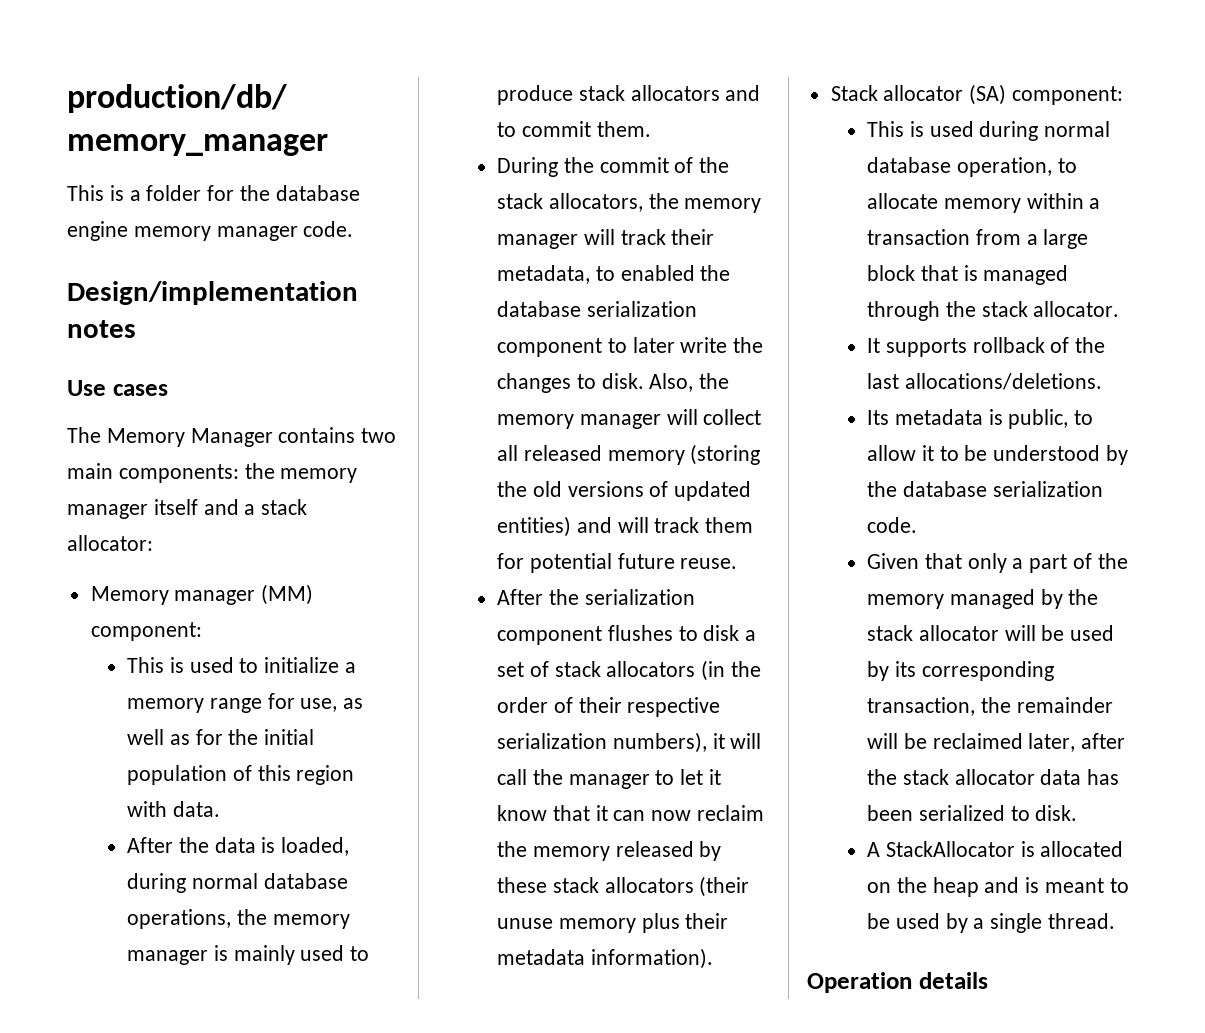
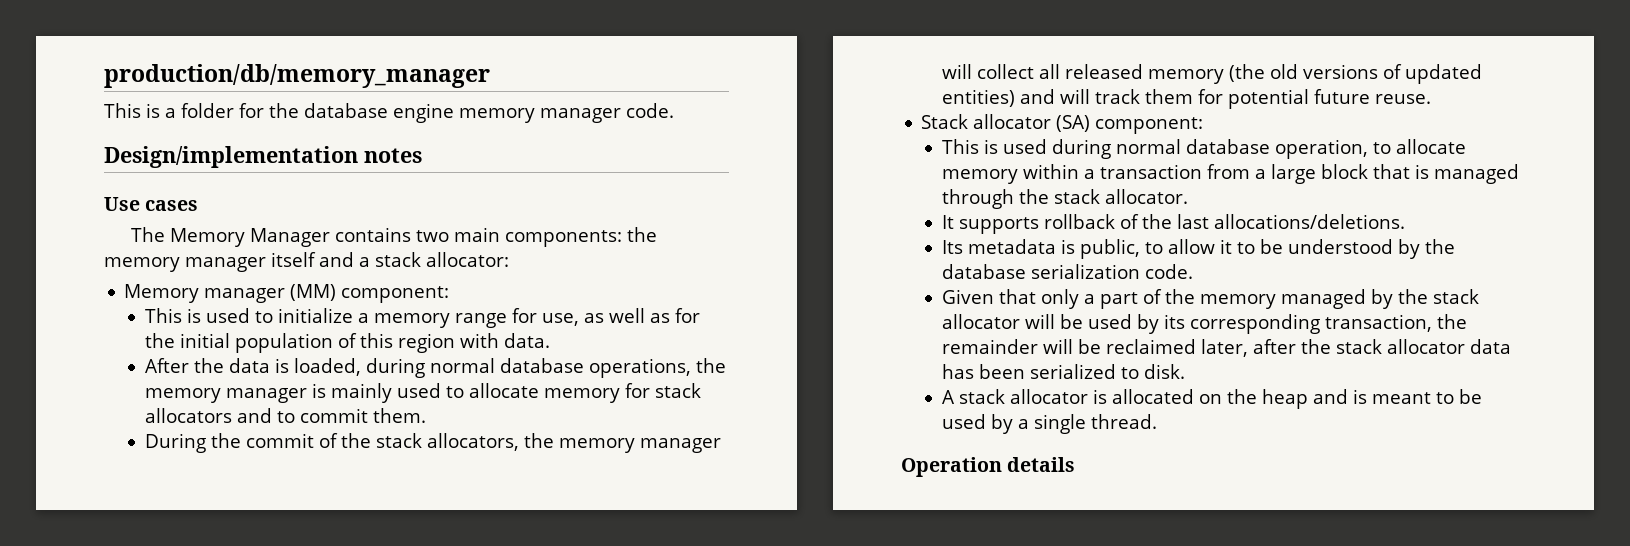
[496,85,573,105] produce -> [468,383,650,403] allocate memory for
[620,229,715,245] [496,265,731,284] [496,301,697,317] [496,337,764,357] [496,373,730,393] [496,409,698,429] track their metadata, to enabled the database serialization component to later write the changes to disk. Also, the memory manager will -> (972, 71) none
[690,444,761,465] [496,481,527,497] (storing the -> [1228,64,1265,82] (the
[496,589,695,605] [496,625,757,645] [496,660,761,681] [496,697,721,717] [496,732,762,753] [496,769,721,789] [496,805,764,821] [496,841,722,861] [496,876,750,897] [496,913,729,933] [496,948,713,969] // After the serialization component flushes to disk a set of stack allocators (in the order of their respective serialization numbers), it will call the manager to let it know that it can now reclaim the memory released by these stack allocators (their unuse memory plus their metadata information). -> (1431, 99) none
[885,841,1015,857] StackAllocator -> [958,389,1088,404] stack allocator

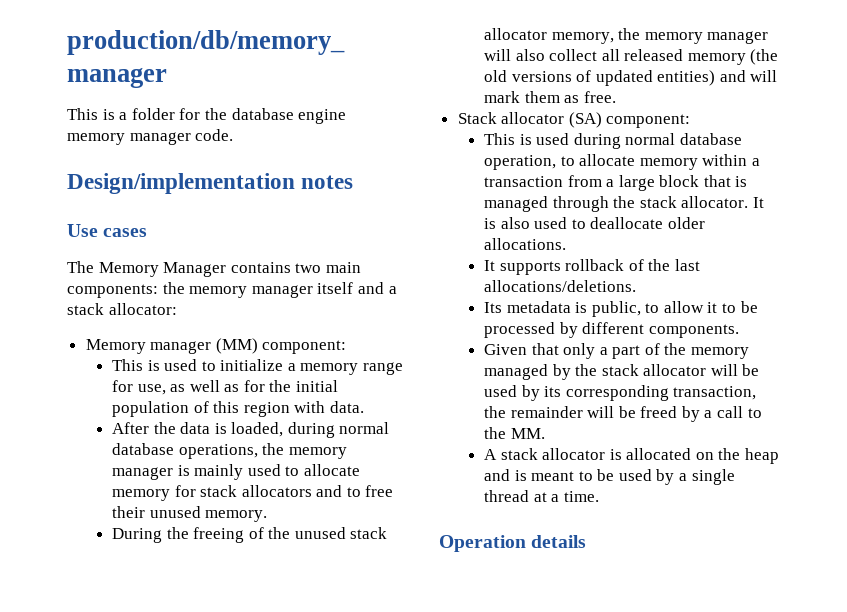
[299,408,426,423] commit them. -> [365,485,394,497] [111,506,268,522] free their unused memory.
[245,433,519,451] commit of the stack allocators, -> [193,527,388,543] [483,28,614,44] freeing of the unused stack allocator memory,
(972, 71) none -> [515,49,545,61] also
[1094,89,1431,109] track them for potential future reuse. -> [483,91,616,103] mark them as free.
(1188, 196) none -> [752,197,764,208] [483,217,705,229] [483,238,566,250] It is also used to deallocate older allocations.
[1287,239,1455,259] [941,264,1193,279] understood by the database serialization code. -> [483,322,739,338] processed by different components.
[1105,339,1511,357] [941,364,1185,379] reclaimed later, after the stack allocator data has been serialized to disk. -> [640,406,762,422] [483,427,545,439] freed by a call to the MM.
[1090,414,1157,429] thread. -> [483,490,599,502] thread at a time.

